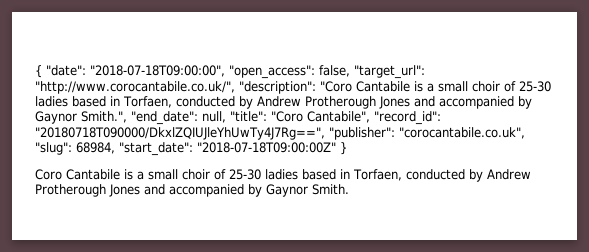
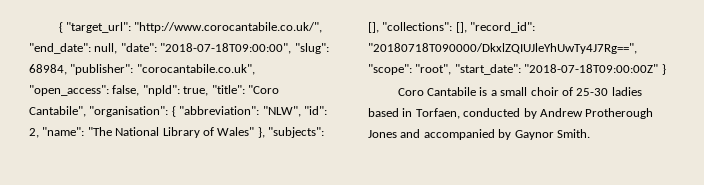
[35,65,425,79] [35,81,551,94] [35,96,532,109] [35,111,441,125] [35,127,525,140] [35,142,115,155] { "date": "2018-07-18T09:00:00", "open_access": false, "target_url": "http://www.corocantabile.co.uk/", "description": "Coro Cantabile is a small choir of 25-30 ladies based in Torfaen, conducted by Andrew Protherough Jones and accompanied by Gaynor Smith.", "end_date": null, "title": "Coro Cantabile", "record_id": "20180718T090000/DkxlZQIUJleYhUwTy4J7Rg==", "publisher": "corocantabile.co.uk", "slug": 68984, -> [58,22,323,33] [29,43,329,54] [29,64,255,75] [29,85,279,96] [29,106,327,117] [29,127,324,138] [368,22,536,33] [368,43,637,54] [368,64,452,75] { "target_url": "http://www.corocantabile.co.uk/", "end_date": null, "date": "2018-07-18T09:00:00", "slug": 68984, "publisher": "corocantabile.co.uk", "open_access": false, "npld": true, "title": "Coro Cantabile", "organisation": { "abbreviation": "NLW", "id": 2, "name": "The National Library of Wales" }, "subjects": [], "collections": [], "record_id": "20180718T090000/DkxlZQIUJleYhUwTy4J7Rg==", "scope": "root",

